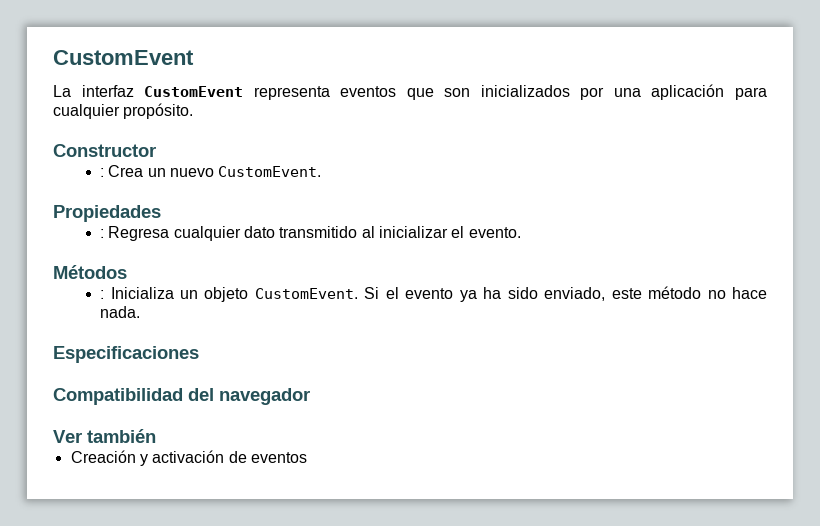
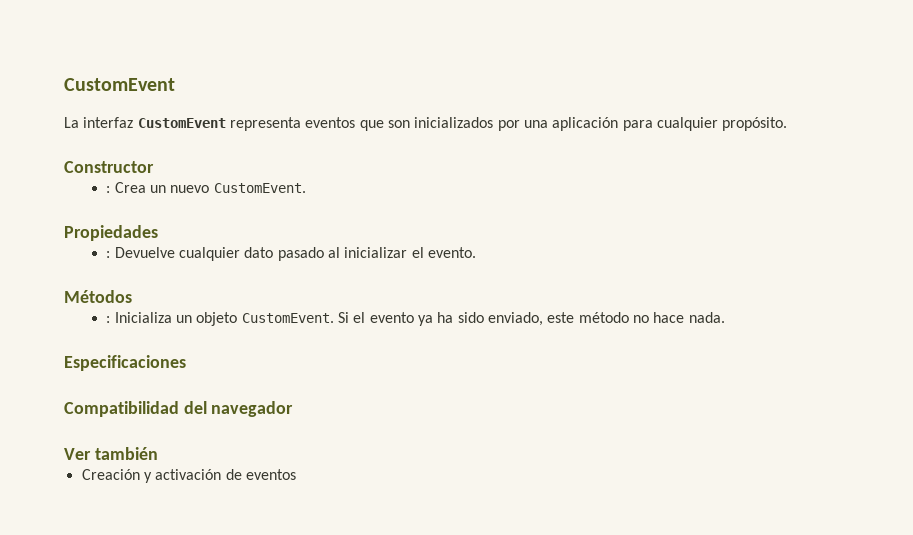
[108,226,170,241] Regresa -> [114,247,175,258] Devuelve
[279,226,358,238] transmitido -> [277,247,324,261] pasado

